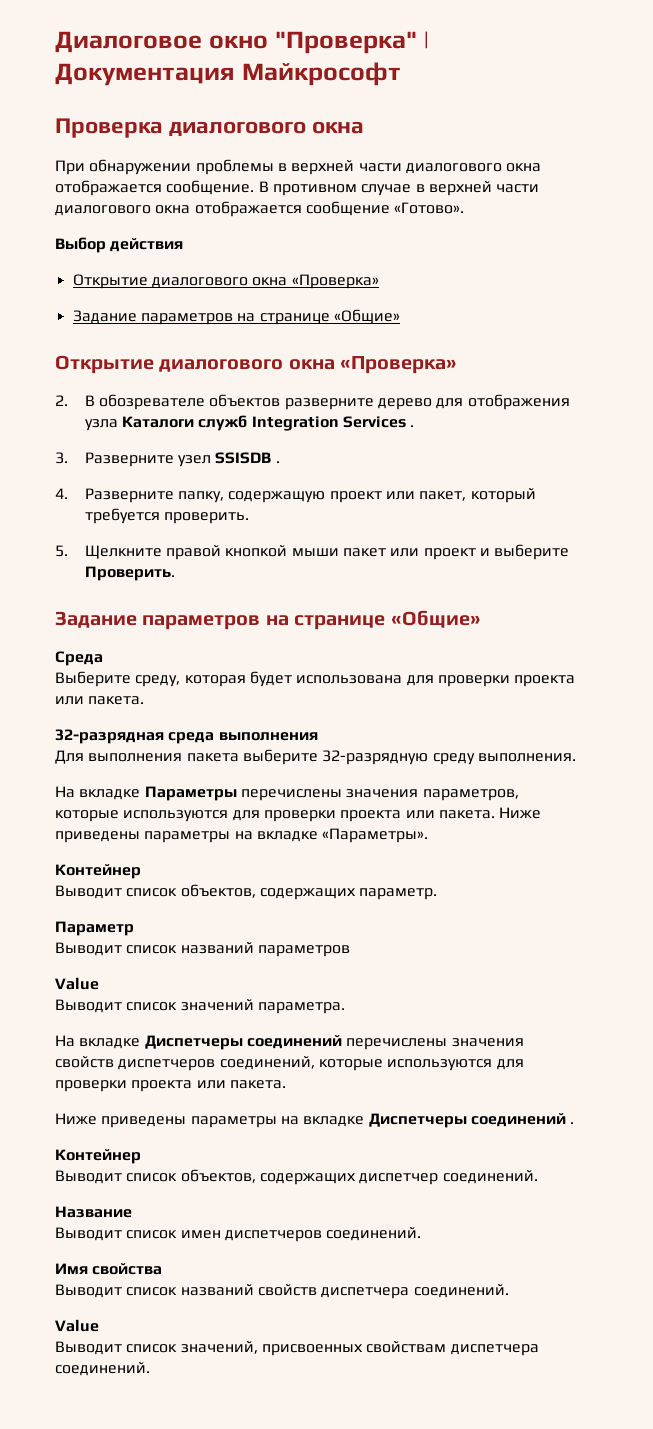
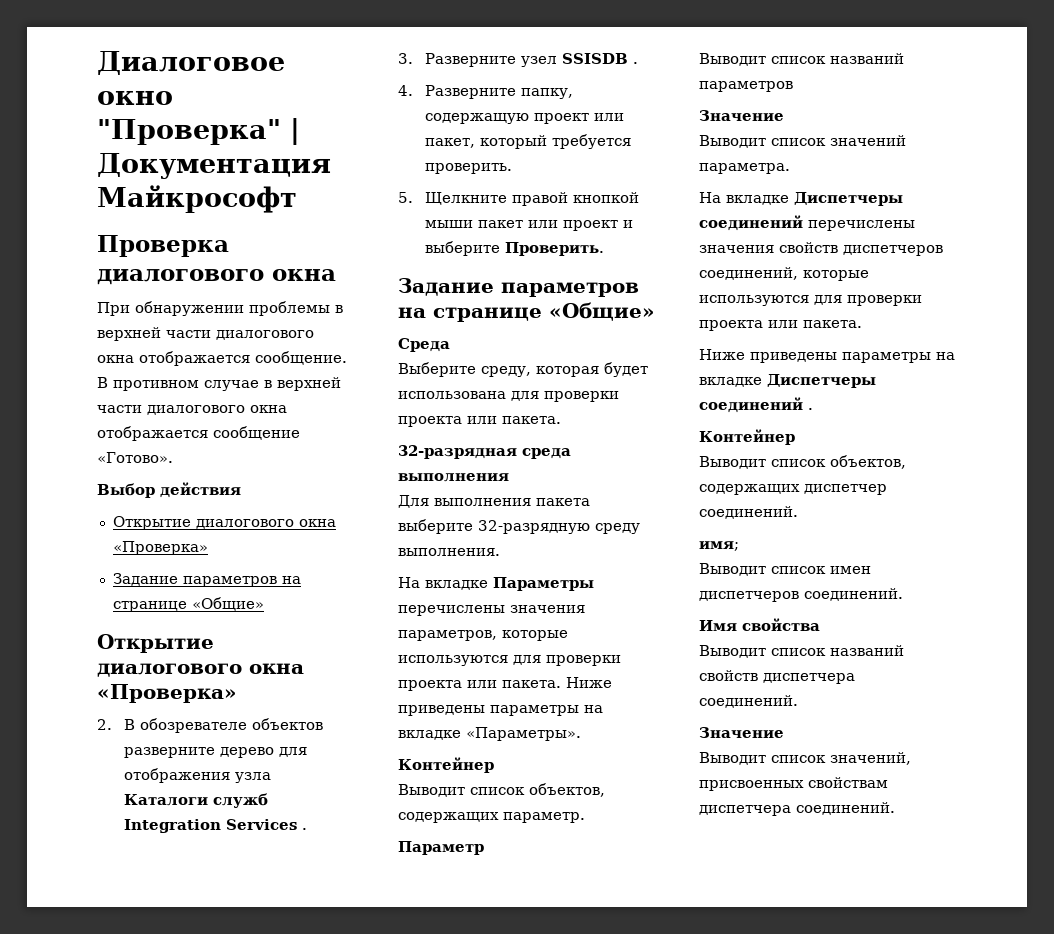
[55,977,99,990] Value -> [699,110,784,121] Значение
[55,1206,132,1218] Название -> [699,541,739,551] имя;
[55,1319,99,1332] Value -> [699,727,784,738] Значение

